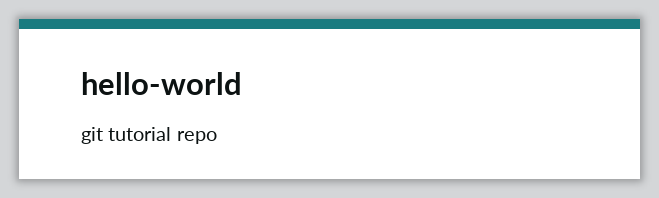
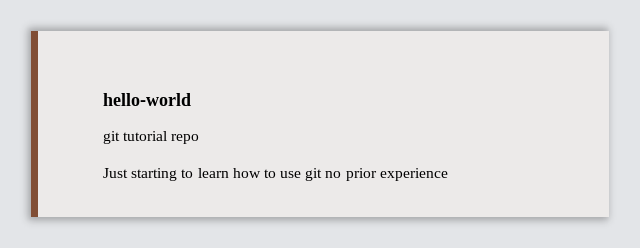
(217, 137) none -> [103,168,448,181] // Just starting to learn how to use git no prior experience

